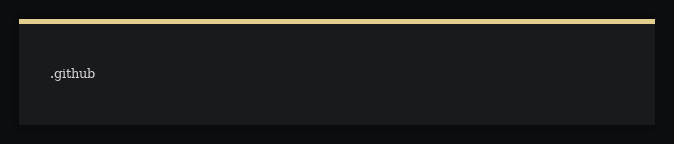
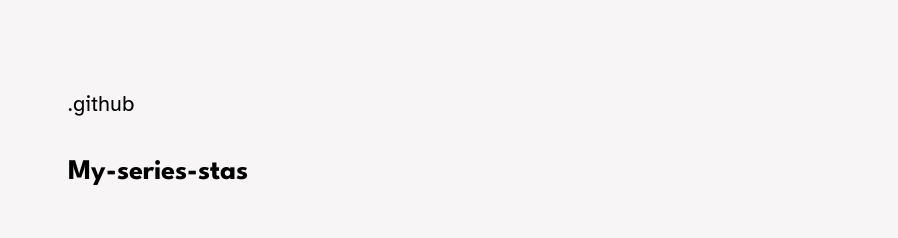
(95, 74) none -> [68,160,248,185] // My-series-stas

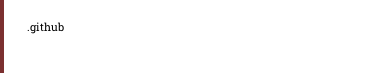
[68,160,248,185] // My-series-stas -> (64, 28) none

